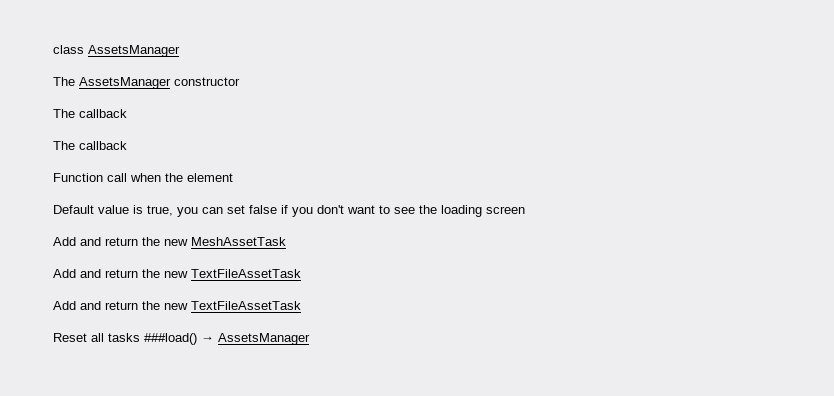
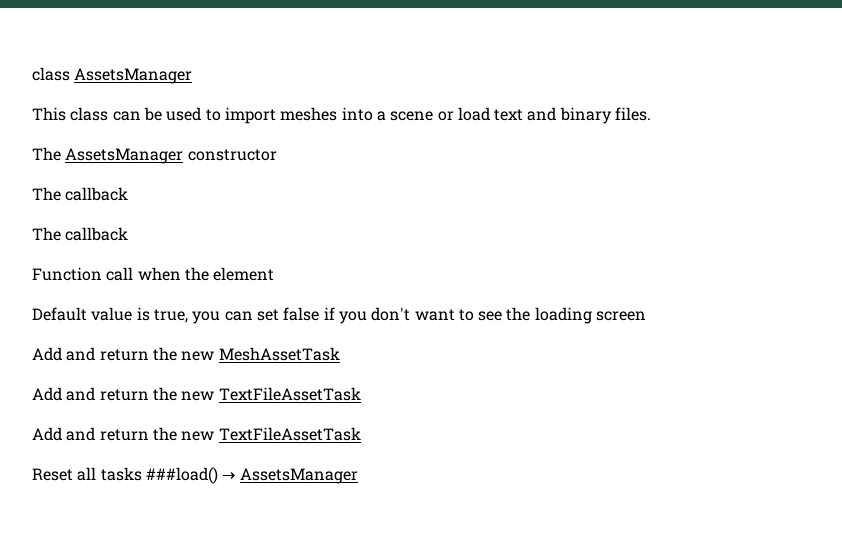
(180, 51) none -> [32,107,652,124] // This class can be used to import meshes into a scene or load text and binary files.

